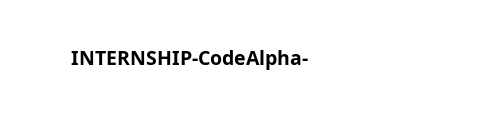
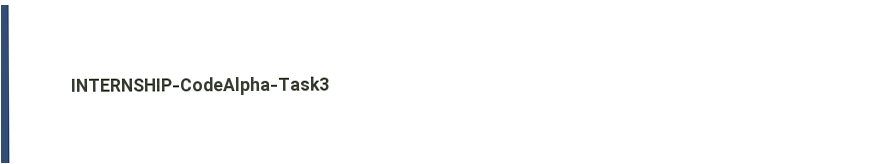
[71,50,308,70] INTERNSHIP-CodeAlpha- -> [70,76,330,96] INTERNSHIP-CodeAlpha-Task3

